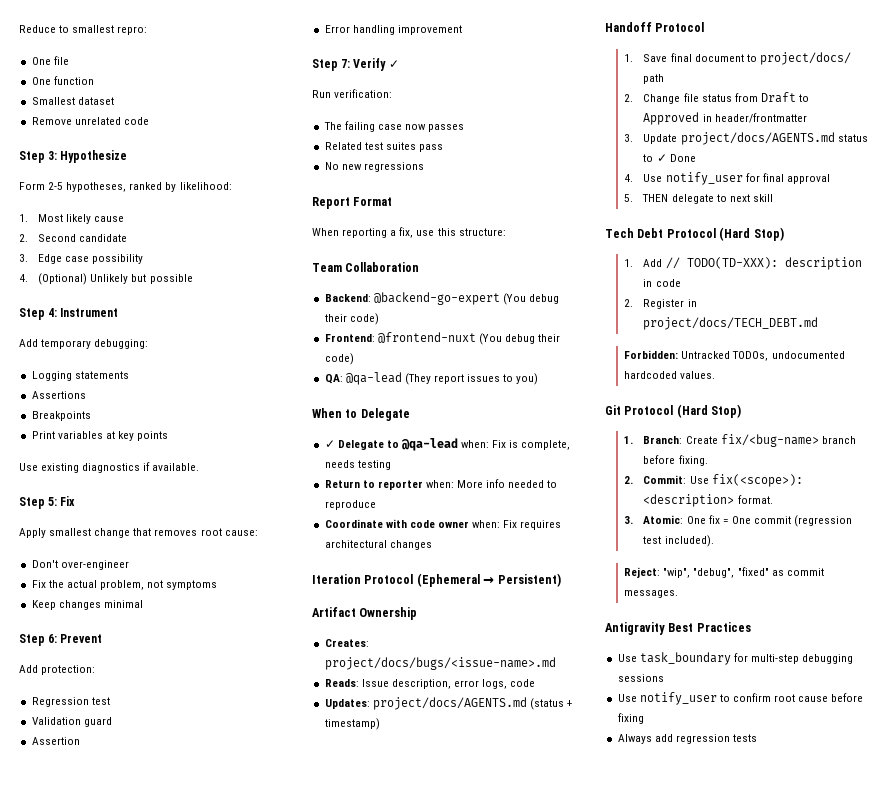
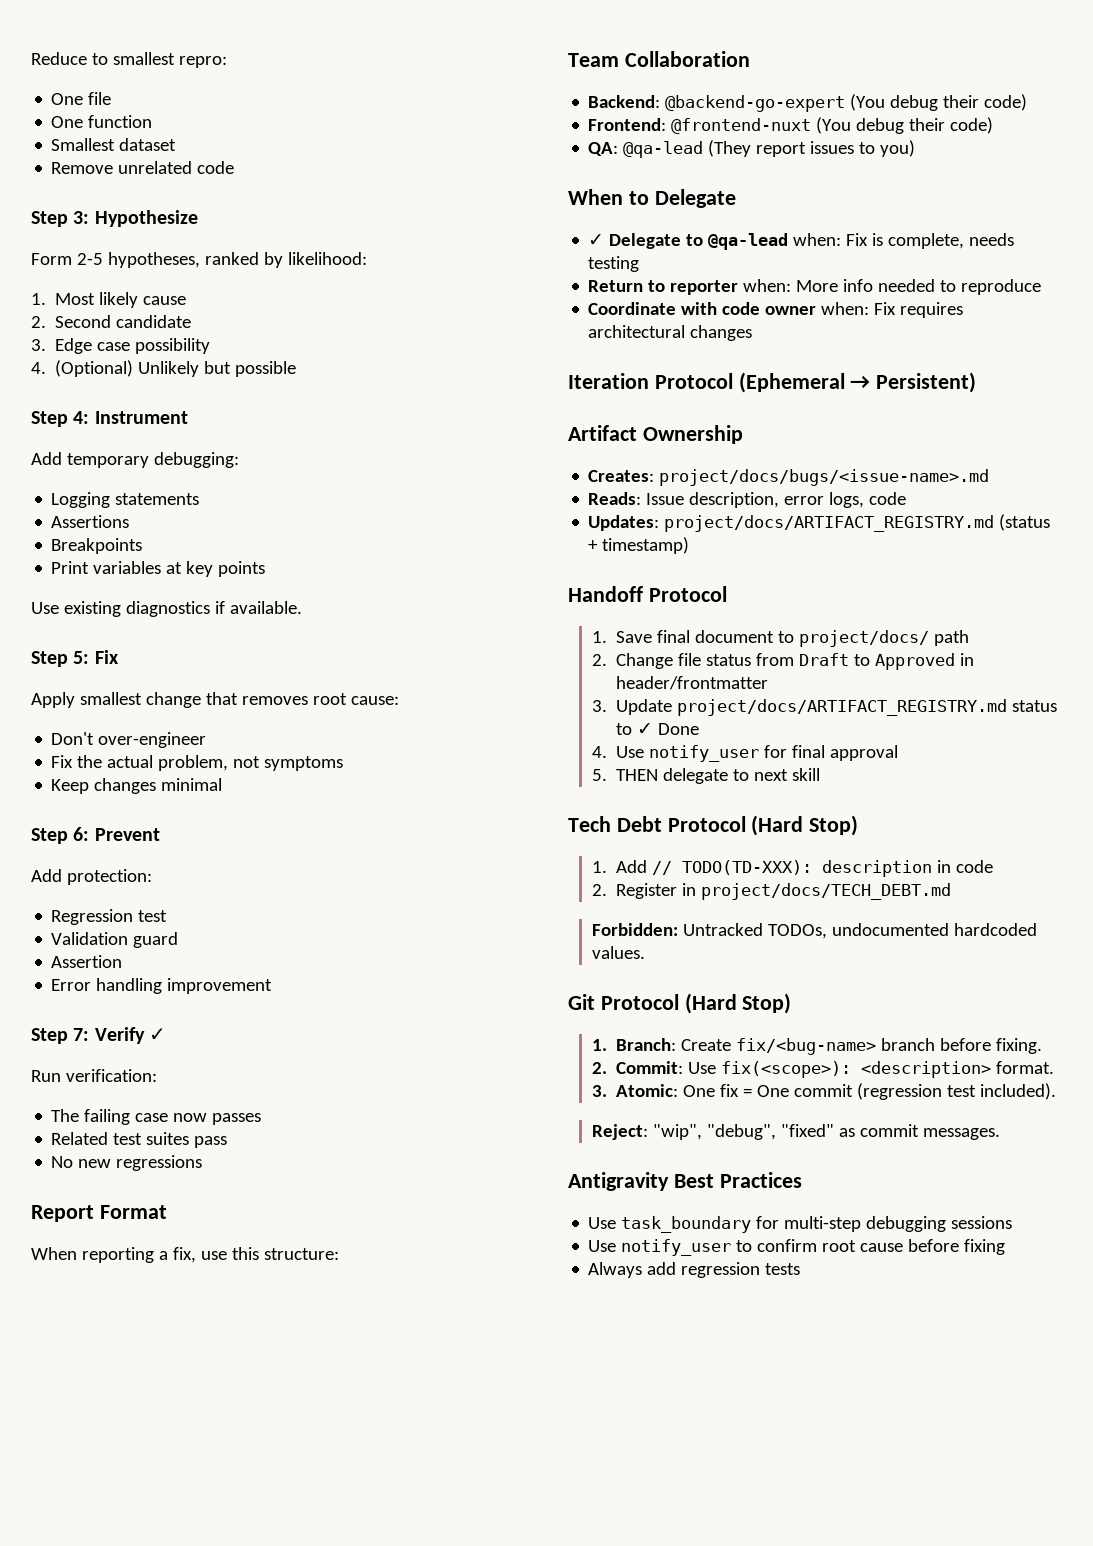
[372,697,527,710] project/docs/AGENTS.md -> [664,515,995,532] project/docs/ARTIFACT_REGISTRY.md
[680,132,835,145] project/docs/AGENTS.md -> [677,699,1008,716] project/docs/ARTIFACT_REGISTRY.md

